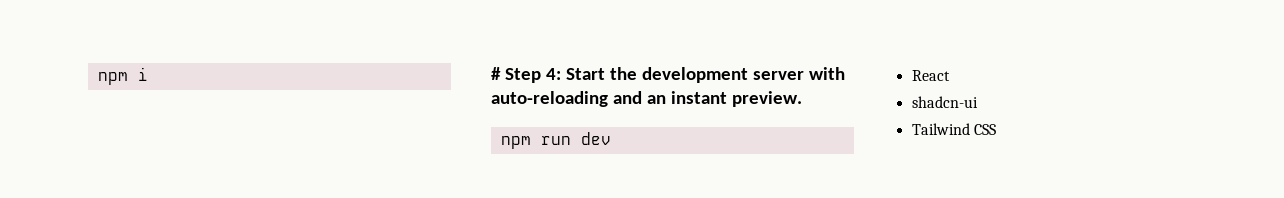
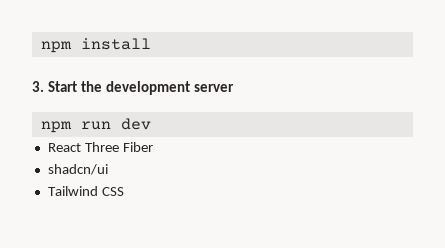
[97,67,148,85] [491,67,561,83] npm i // # Step 4: -> [40,38,151,53] [32,81,44,92] npm install // 3.
[808,67,845,80] [491,91,802,107] with auto-reloading and an instant preview. -> (235, 88) none
[911,96,978,108] // shadcn-ui -> [84,142,153,152] [47,164,108,175] Three Fiber // shadcn/ui

